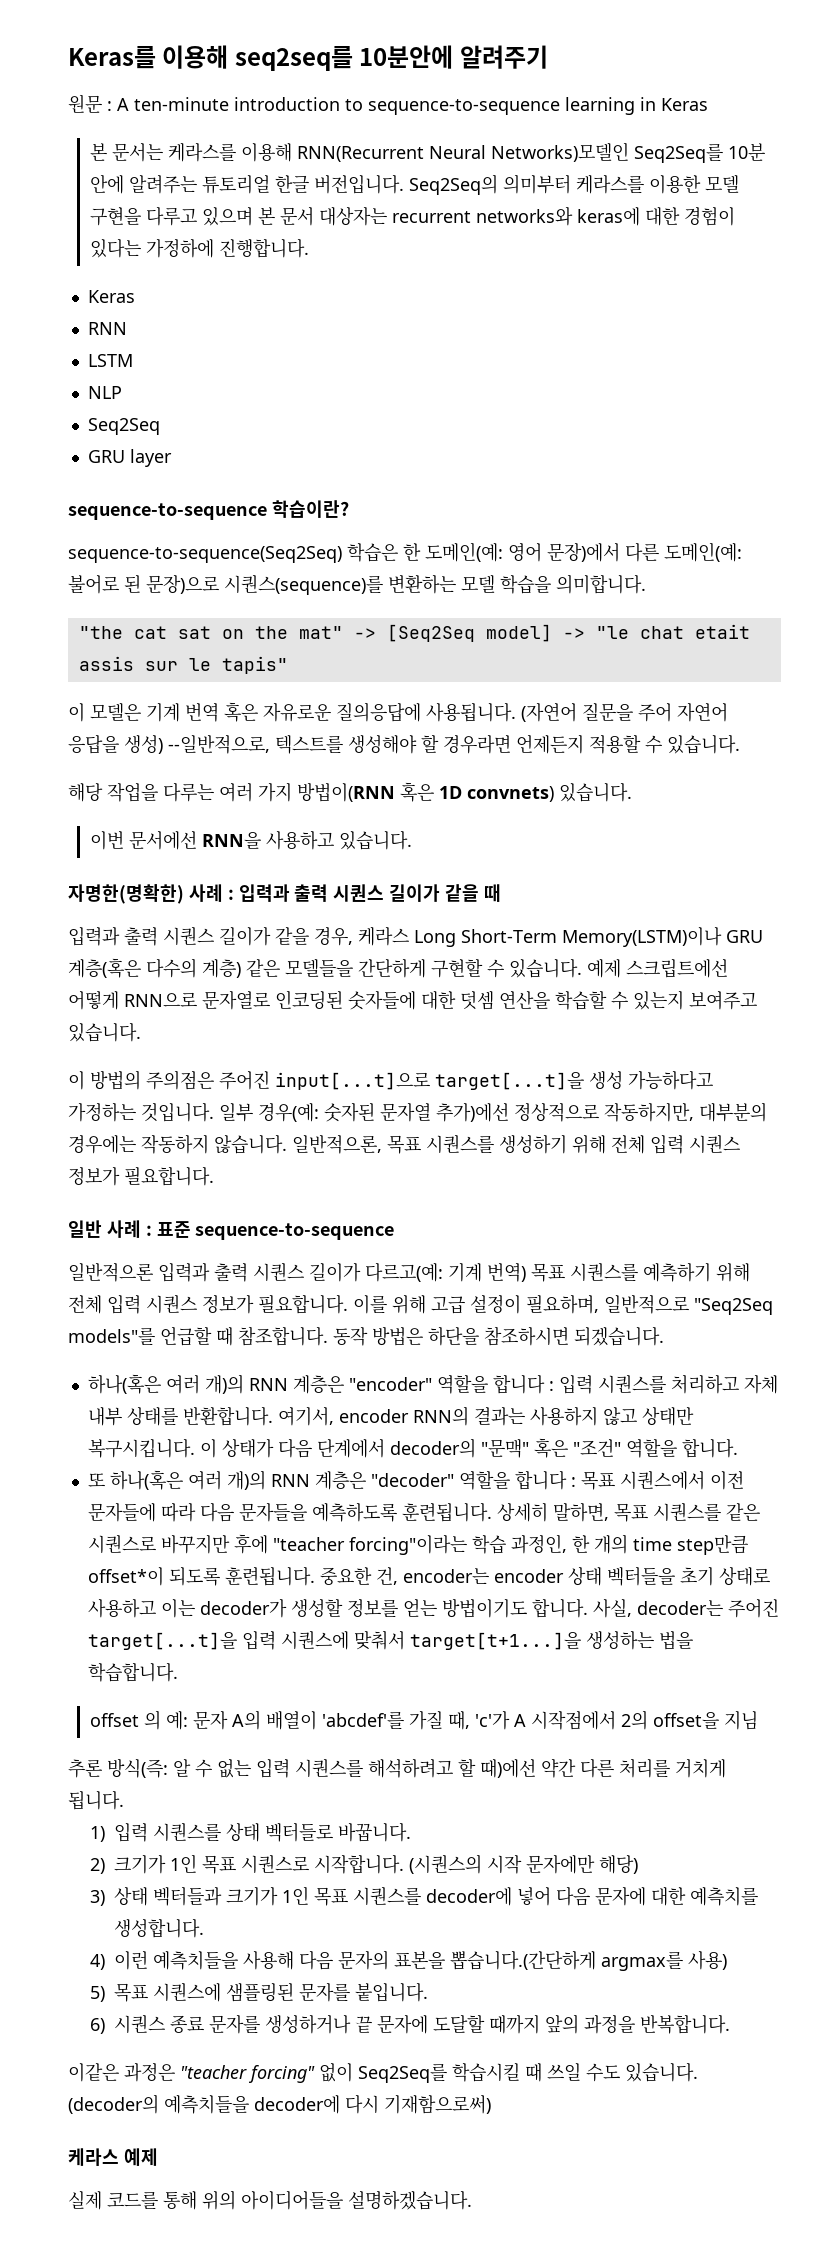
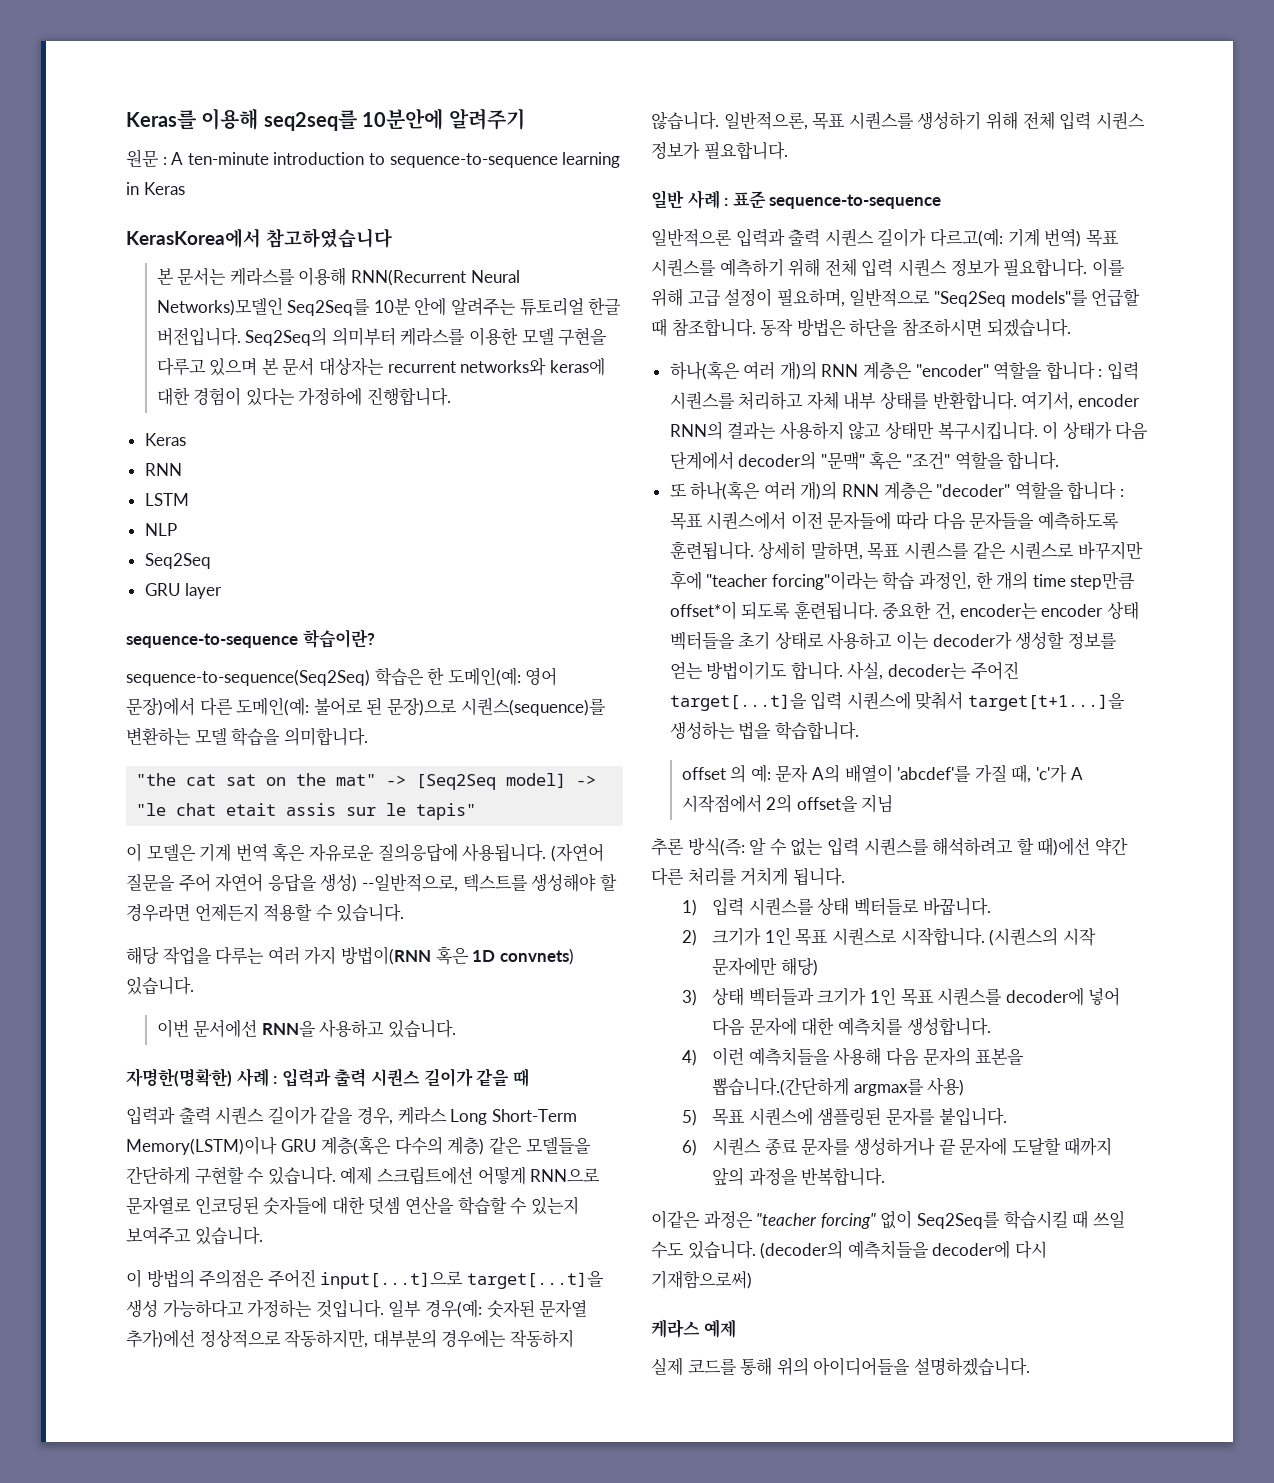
(708, 104) none -> [126,228,392,248] // KerasKorea에서 참고하였습니다

